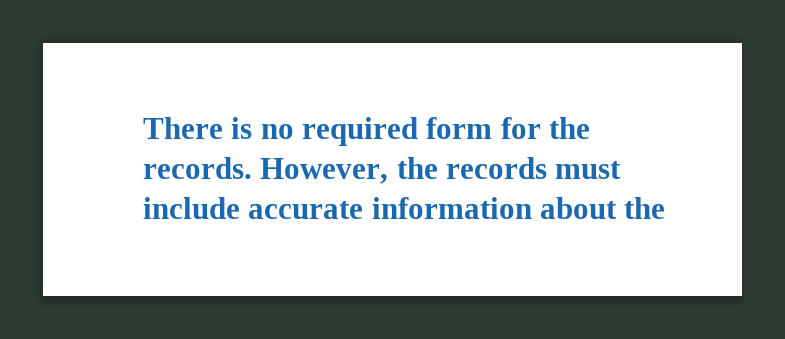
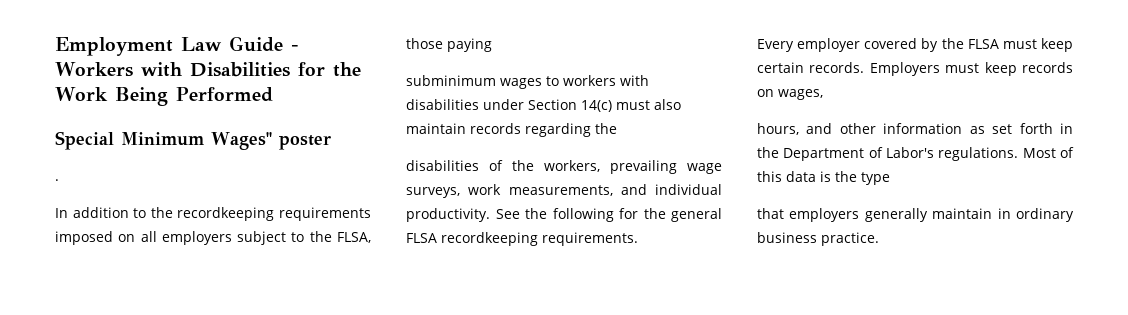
[143,117,591,146] [143,157,622,184] [143,197,666,219] There is no required form for the records. However, the records must include accurate information about the -> [55,36,299,56] [55,62,361,77] [55,87,273,106] [55,131,331,150] [55,179,59,181] [55,207,371,221] [55,231,371,245] [406,38,492,52] [406,75,649,89] [406,99,681,112] [406,123,617,137] [406,160,722,174] [406,184,722,198] [406,208,722,222] [406,232,638,246] [757,38,1073,52] [757,62,1073,76] [757,89,823,100] [757,123,1073,135] [757,147,1074,161] [757,171,890,185] [757,208,1074,222] [757,232,879,246] Employment Law Guide - Workers with Disabilities for the Work Being Performed // Special Minimum Wages" poster // . // In addition to the recordkeeping requirements imposed on all employers subject to the FLSA, those paying // subminimum wages to workers with disabilities under Section 14(c) must also maintain records regarding the // disabilities of the workers, prevailing wage surveys, work measurements, and individual productivity. See the following for the general FLSA recordkeeping requirements. // Every employer covered by the FLSA must keep certain records. Employers must keep records on wages, // hours, and other information as set forth in the Department of Labor's regulations. Most of this data is the type // that employers generally maintain in ordinary business practice.

